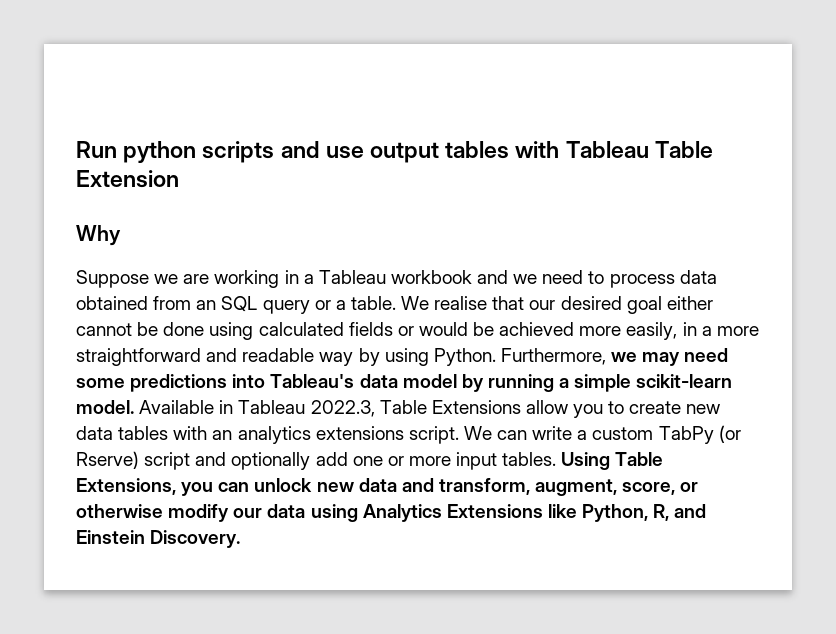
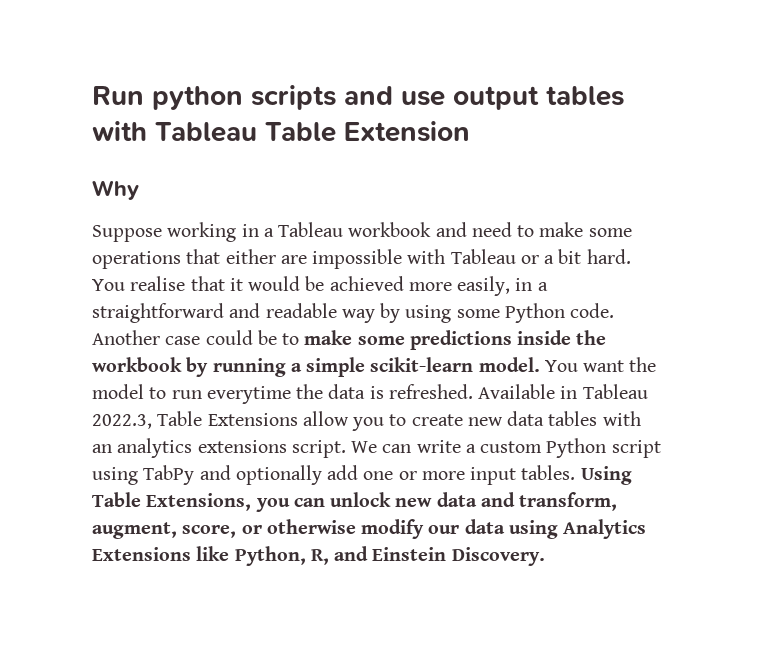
[154,274,210,284] we are -> (162, 233) none
[513,274,538,284] we -> (467, 229) none
[609,270,717,288] [76,296,713,314] [76,322,414,340] process data obtained from an SQL query or a table. We realise that our desired goal either cannot be done using calculated fields or -> [539,222,632,237] [92,249,631,269] [92,276,243,291] make some operations that either are impossible with Tableau or a bit hard. You realise that it
[716,326,759,336] more -> (548, 286) none
[433,348,729,366] [76,374,457,392] Python. Furthermore, we may need some predictions into Tableau's data model -> [456,303,615,323] [92,330,607,350] [92,357,182,372] some Python code. Another case could be to make some predictions inside the workbook
(134, 407) none -> [544,357,657,372] [92,384,473,404] You want the model to run everytime the data is refreshed.
[658,425,741,444] [76,451,191,470] TabPy (or Rserve) script -> [546,438,661,458] [92,465,195,485] Python script using TabPy

